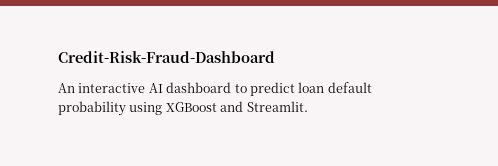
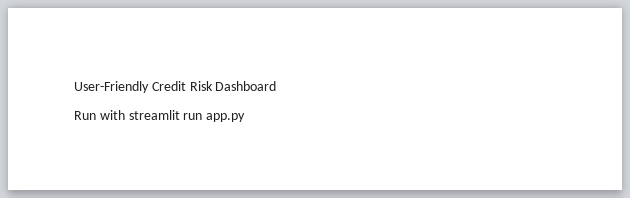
[58,51,275,63] [58,82,372,96] [58,101,308,116] Credit-Risk-Fraud-Dashboard // An interactive AI dashboard to predict loan default probability using XGBoost and Streamlit. -> [74,81,277,93] [74,110,246,122] User-Friendly Credit Risk Dashboard // Run with streamlit run app.py

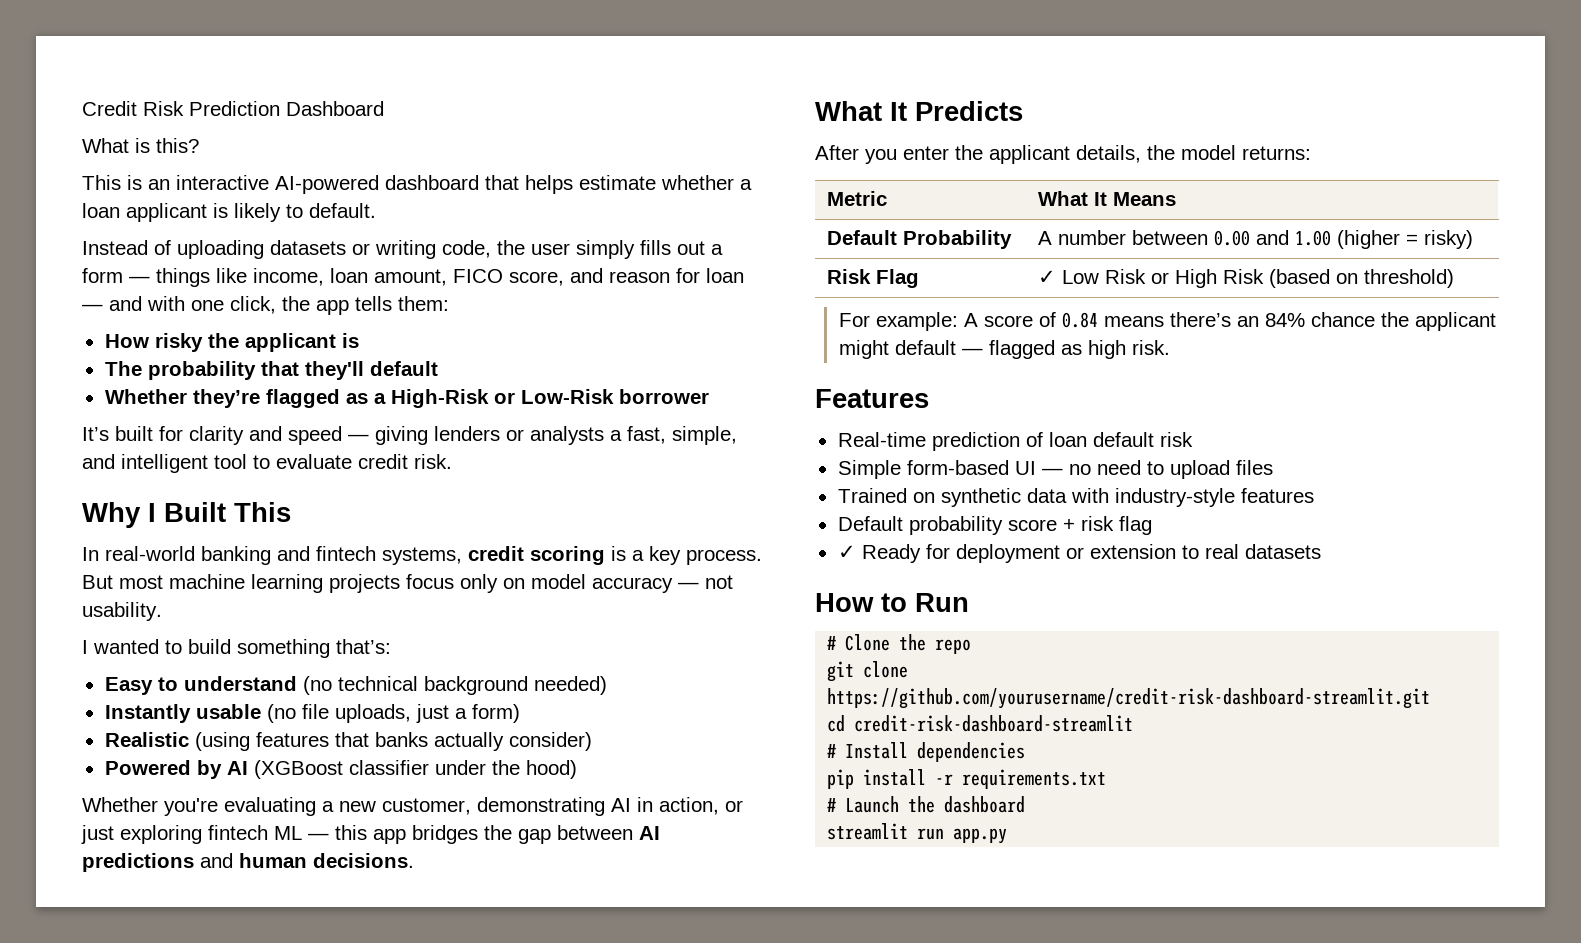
[74,81,149,93] User-Friendly -> (82, 108) none
(213, 86) none -> [189,101,280,116] Prediction
[74,110,125,120] Run with -> [82,138,199,153] [82,175,752,194] [82,203,376,222] [82,240,723,259] [82,268,744,287] [82,296,449,315] [104,333,359,352] [104,361,438,380] [104,389,709,408] [82,426,737,445] [82,454,452,473] [82,502,291,528] [82,546,762,565] [82,574,733,593] [82,602,162,621] [82,639,391,658] [104,676,607,695] [104,704,520,723] [104,732,592,751] [104,760,577,779] [82,797,743,816] [81,825,660,844] [82,853,414,872] [815,101,1023,121] [815,145,1311,164] [827,191,888,206] [1038,191,1177,206] [827,230,1013,249] [1038,230,1474,249] [827,269,920,288] [1038,269,1455,288] [838,312,1496,331] [838,340,1170,359] [815,389,929,408] [837,432,1193,451] [837,460,1273,479] [837,488,1314,507] [837,516,1152,535] [837,544,1321,563] [815,593,969,612] [827,634,972,654] [827,661,909,682] [827,688,1431,709] [827,715,1134,732] [827,742,1026,762] [827,769,1107,789] [827,796,1026,813] What is this? // This is an interactive AI-powered dashboard that helps estimate whether a loan applicant is likely to default. // Instead of uploading datasets or writing code, the user simply fills out a form — things like income, loan amount, FICO score, and reason for loan — and with one click, the app tells them: // How risky the applicant is // The probability that they'll default // Whether they’re flagged as a High-Risk or Low-Risk borrower // It’s built for clarity and speed — giving lenders or analysts a fast, simple, and intelligent tool to evaluate credit risk. // Why I Built This // In real-world banking and fintech systems, credit scoring is a key process. But most machine learning projects focus only on model accuracy — not usability. // I wanted to build something that’s: // Easy to understand (no technical background needed) // Instantly usable (no file uploads, just a form) // Realistic (using features that banks actually consider) // Powered by AI (XGBoost classifier under the hood) // Whether you're evaluating a new customer, demonstrating AI in action, or just exploring fintech ML — this app bridges the gap between AI predictions and human decisions. // What It Predicts // After you enter the applicant details, the model returns: // Metric | What It Means // Default Probability | A number between 0.00 and 1.00 (higher = risky) // Risk Flag | ✓ Low Risk or High Risk (based on threshold) // For example: A score of 0.84 means there’s an 84% chance the applicant might default — flagged as high risk. // Features // Real-time prediction of loan default risk // Simple form-based UI — no need to upload files // Trained on synthetic data with industry-style features // Default probability score + risk flag // ✓ Ready for deployment or extension to real datasets // How to Run // # Clone the repo // git clone https://github.com/yourusername/credit-risk-dashboard-streamlit.git // cd credit-risk-dashboard-streamlit // # Install dependencies // pip install -r requirements.txt // # Launch the dashboard //

